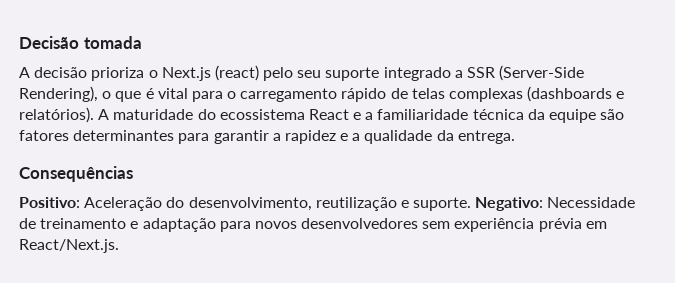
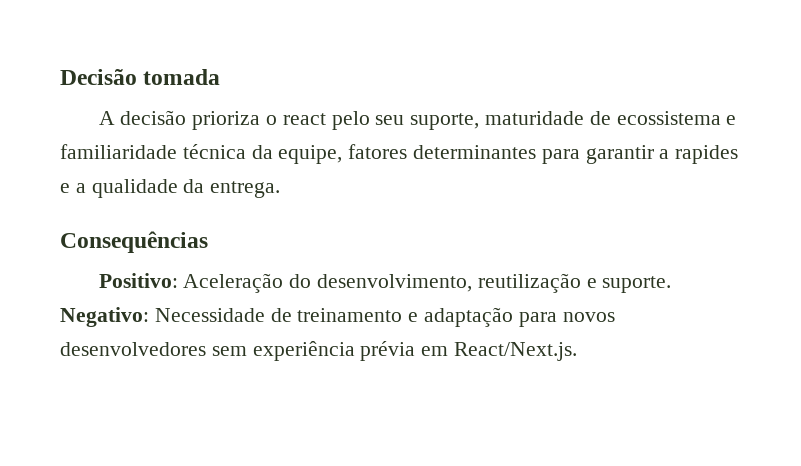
[161,65,585,81] [19,86,625,102] [19,107,374,123] Next.js (react) pelo seu suporte integrado a SSR (Server-Side Rendering), o que é vital para o carregamento rápido de telas complexas (dashboards e relatórios). A maturidade do ecossistema React e a -> [282,111,737,130] react pelo seu suporte, maturidade de ecossistema e
[549,109,625,123] equipe são -> [278,145,343,164] equipe,
[284,130,336,144] rapidez -> [675,145,739,164] rapides

